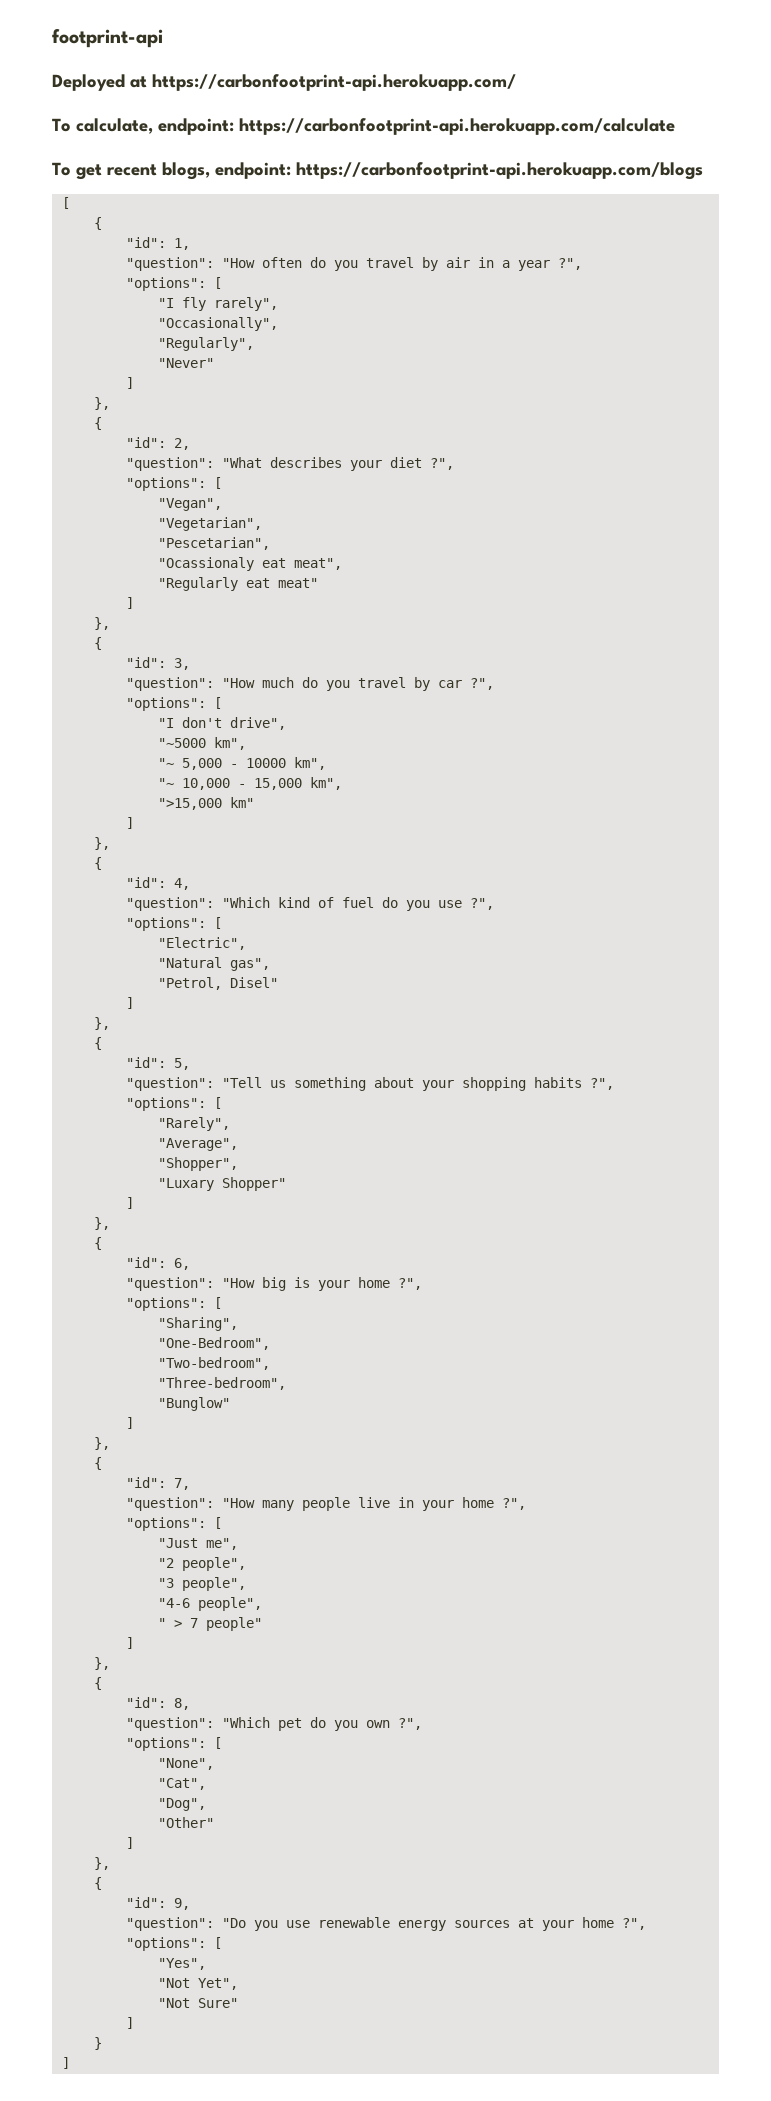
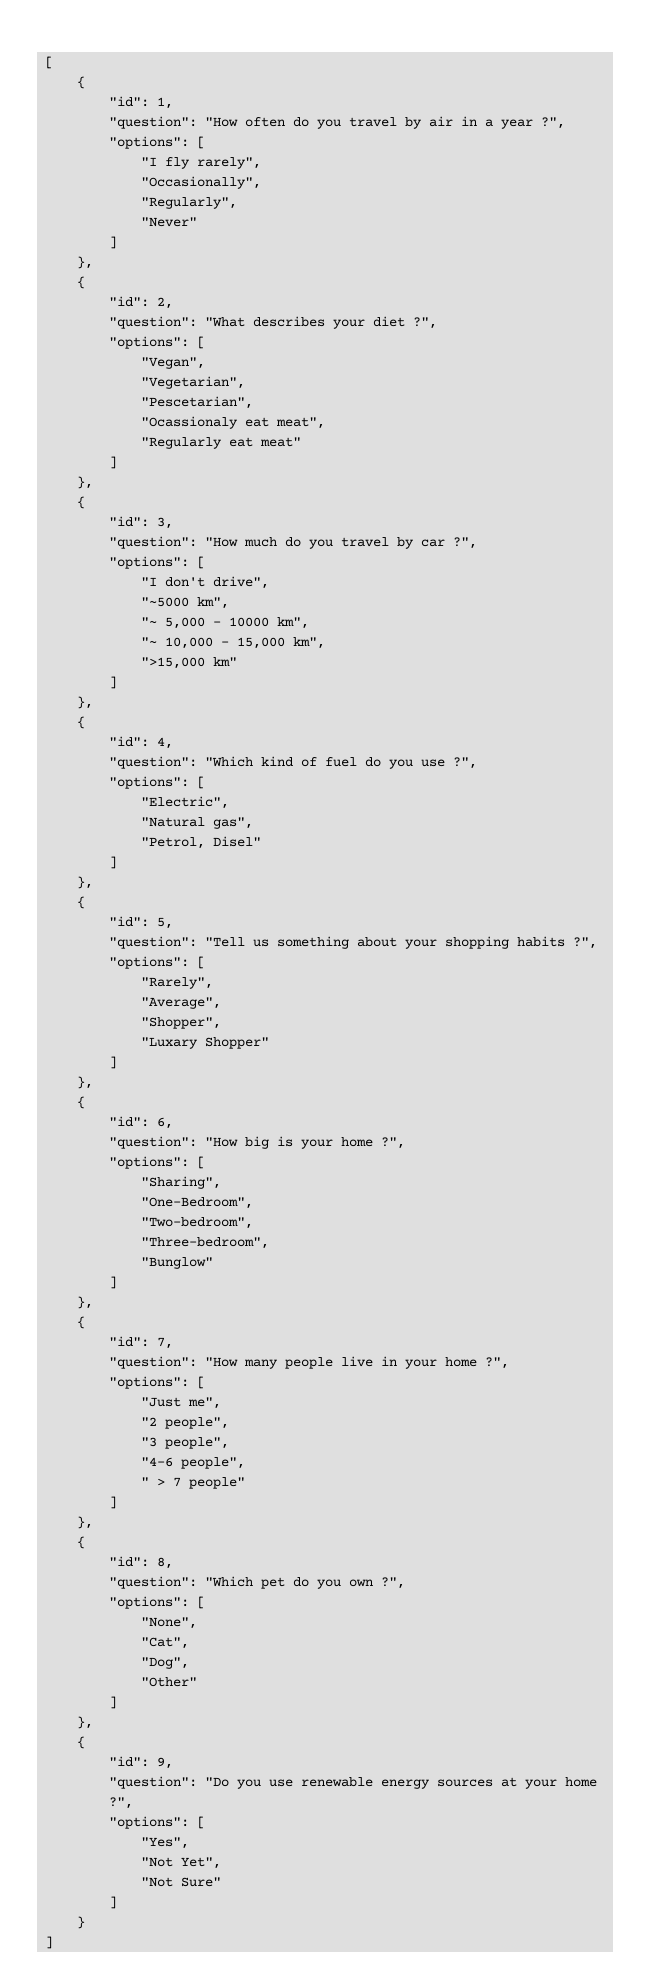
[52,29,163,48] [52,74,516,91] [52,118,675,135] [52,162,703,180] footprint-api // Deployed at https://carbonfootprint-api.herokuapp.com/ // To calculate, endpoint: https://carbonfootprint-api.herokuapp.com/calculate // To get recent blogs, endpoint: https://carbonfootprint-api.herokuapp.com/blogs // -> (44, 62) none

